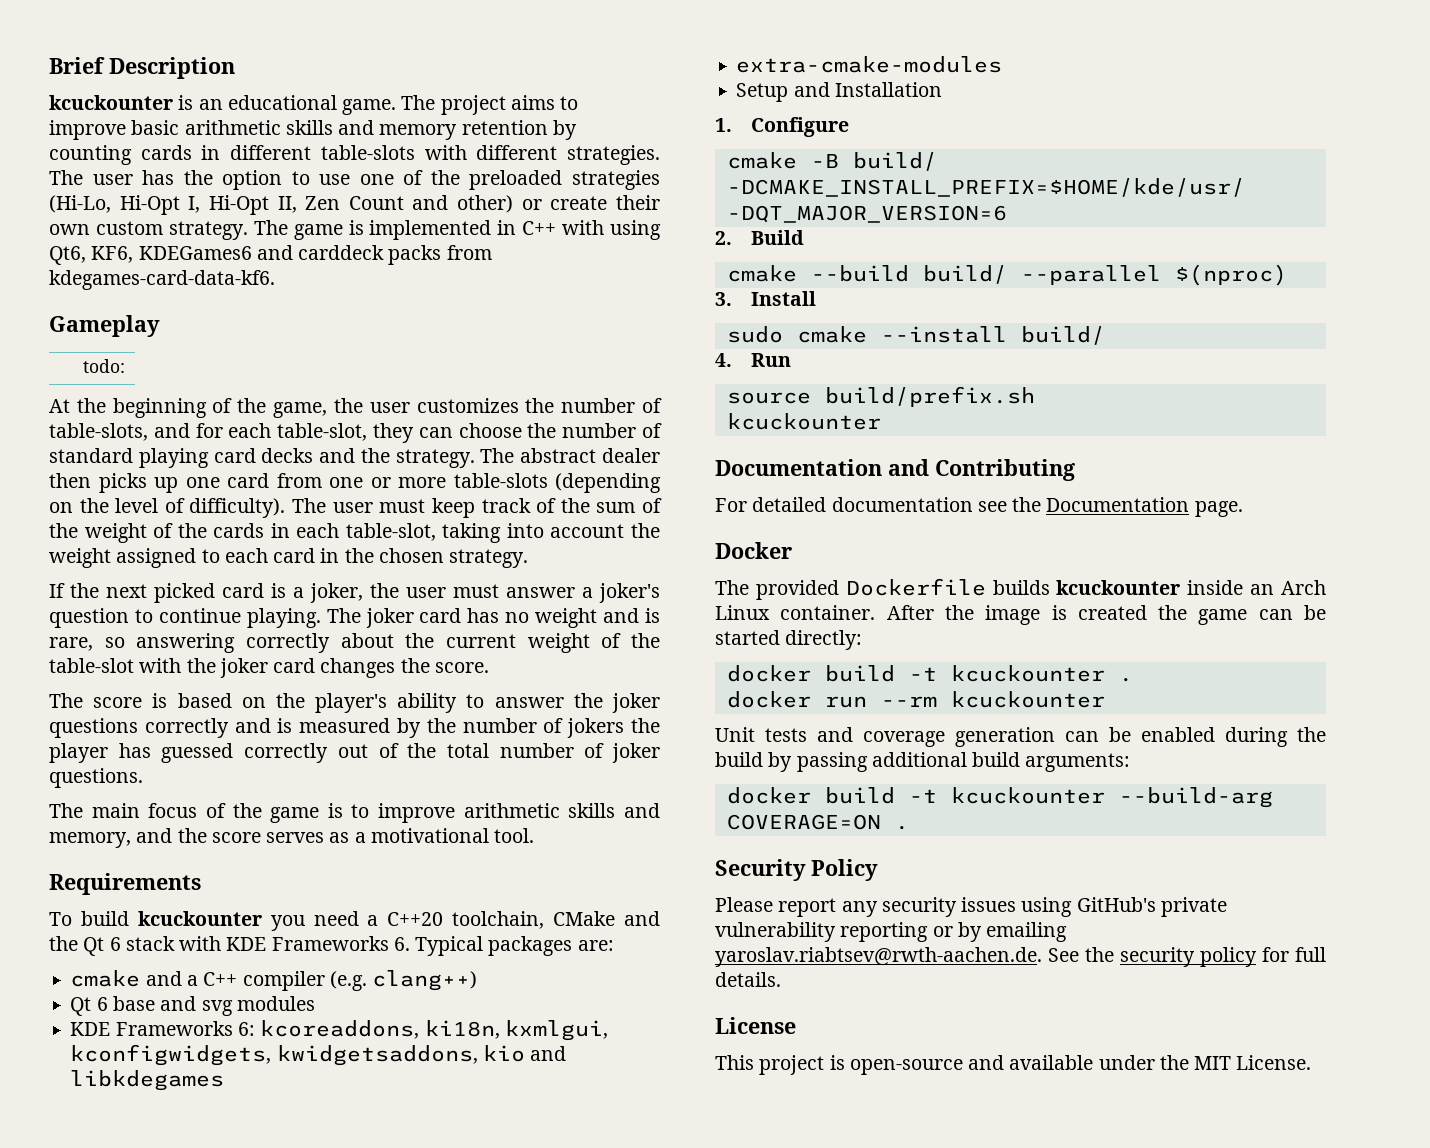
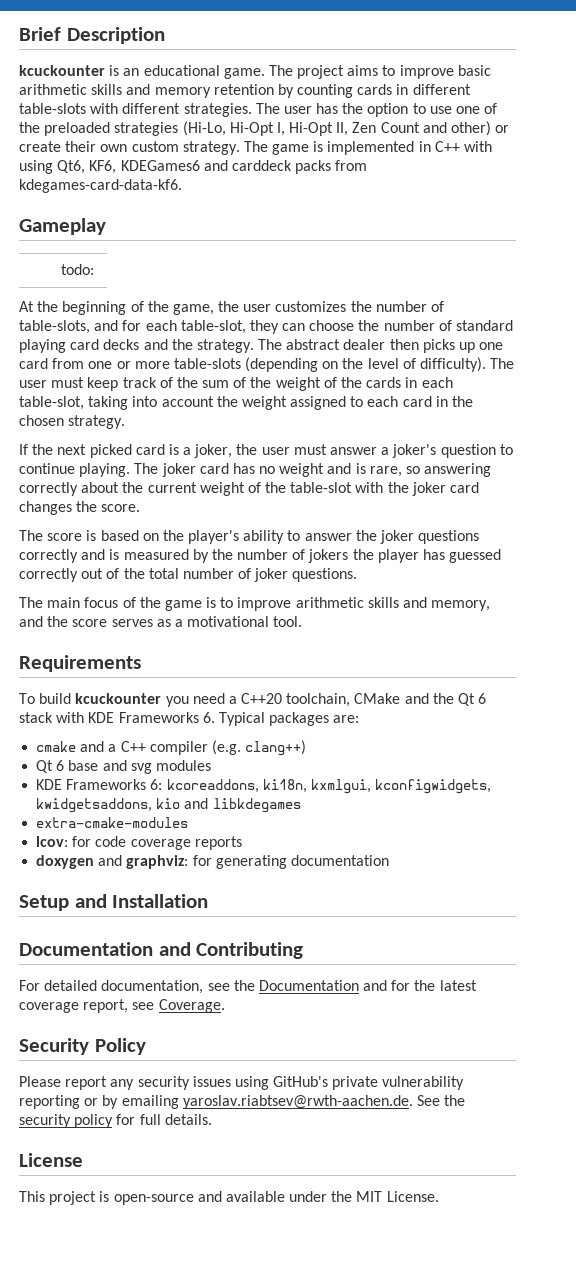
[736,82,942,102] [715,117,850,137] [726,152,937,171] [726,178,1245,197] [726,205,1007,223] [715,230,805,245] [726,264,1287,286] [715,291,817,306] [726,326,1105,345] [715,353,792,367] [726,386,1035,407] [726,413,881,430] Setup and Installation // 1. Configure // cmake -B build/ -DCMAKE_INSTALL_PREFIX=$HOME/kde/usr/ -DQT_MAJOR_VERSION=6 // 2. Build // cmake --build build/ --parallel $(nproc) // 3. Install // sudo cmake --install build/ // 4. Run // source build/prefix.sh // kcuckounter -> [36,836,242,850] [36,855,389,869] [19,894,209,911] lcov: for code coverage reports // doxygen and graphviz: for generating documentation // Setup and Installation
[831,497,973,512] documentation -> [101,980,204,994] documentation,
[1194,501,1243,517] [715,542,792,559] [715,578,1326,600] [715,605,1326,625] [715,630,863,650] [726,665,1133,682] [726,691,1105,708] [715,727,1326,747] [715,752,1131,772] [726,787,1273,808] [726,814,909,830] page. // Docker // The provided Dockerfile builds kcuckounter inside an Arch Linux container. After the image is created the game can be started directly: // docker build -t kcuckounter . // docker run --rm kcuckounter // Unit tests and coverage generation can be enabled during the build by passing additional build arguments: // docker build -t kcuckounter --build-arg COVERAGE=ON . -> [363,980,477,991] [19,999,225,1013] and for the latest coverage report, see Coverage.

